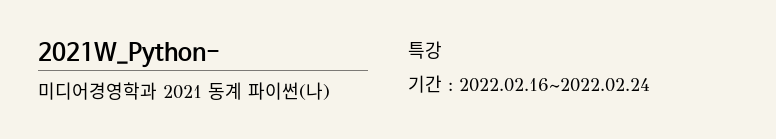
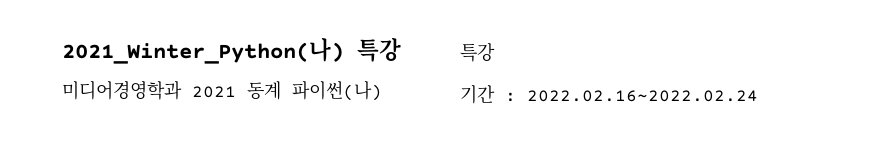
[38,42,220,68] 2021W_Python- -> [62,38,401,64] 2021_Winter_Python(나) 특강

